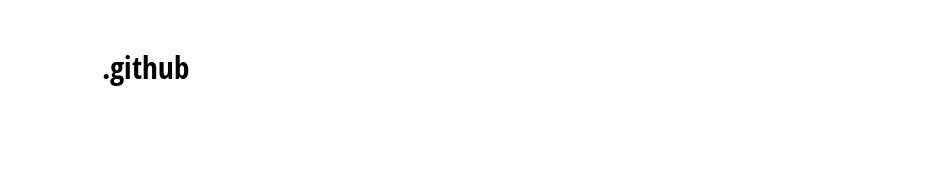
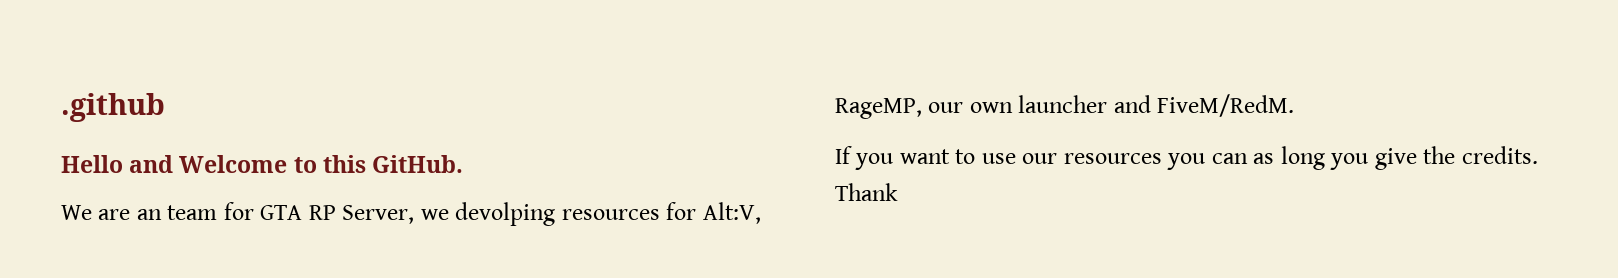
(189, 70) none -> [61,155,464,173] [61,202,761,226] [835,94,1295,119] [835,146,1538,170] [835,183,898,201] // Hello and Welcome to this GitHub. // We are an team for GTA RP Server, we devolping resources for Alt:V, RageMP, our own launcher and FiveM/RedM. // If you want to use our resources you can as long you give the credits. Thank

